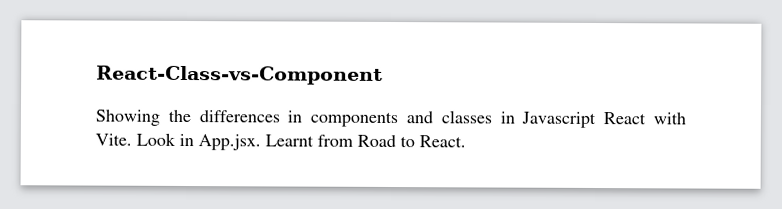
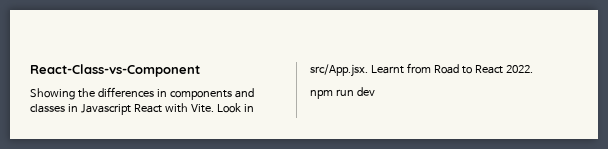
[198,134,261,151] App.jsx. -> [310,64,368,77] src/App.jsx.
[419,135,466,148] React. -> [474,65,533,74] [310,87,375,99] React 2022. // npm run dev

